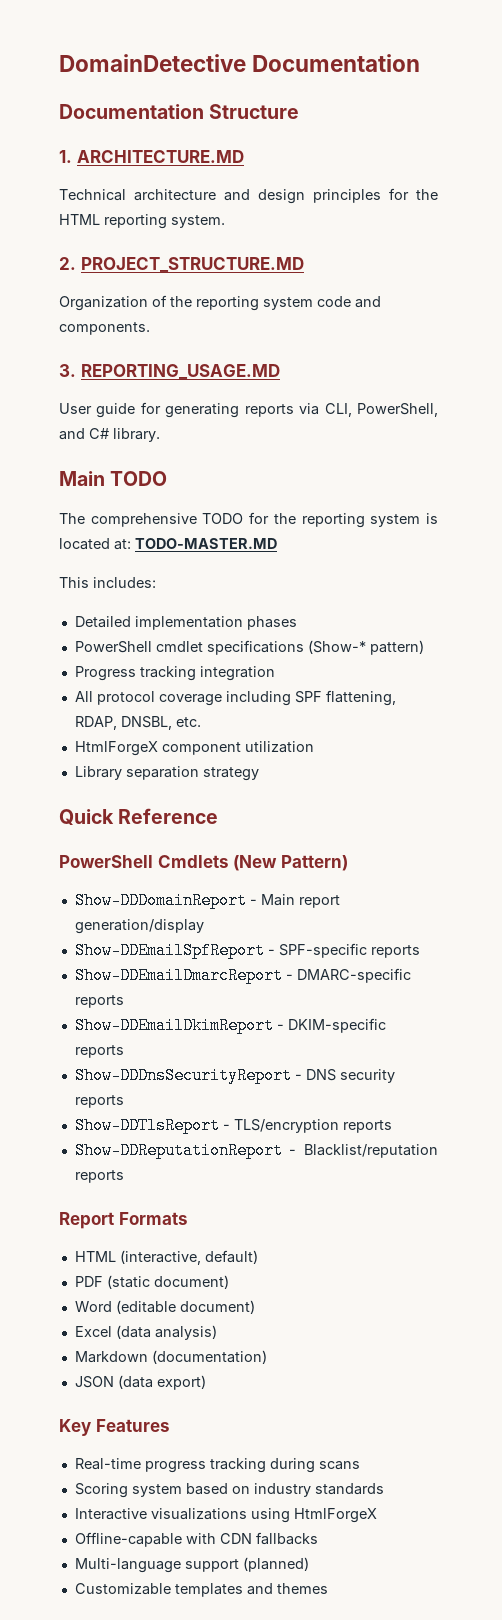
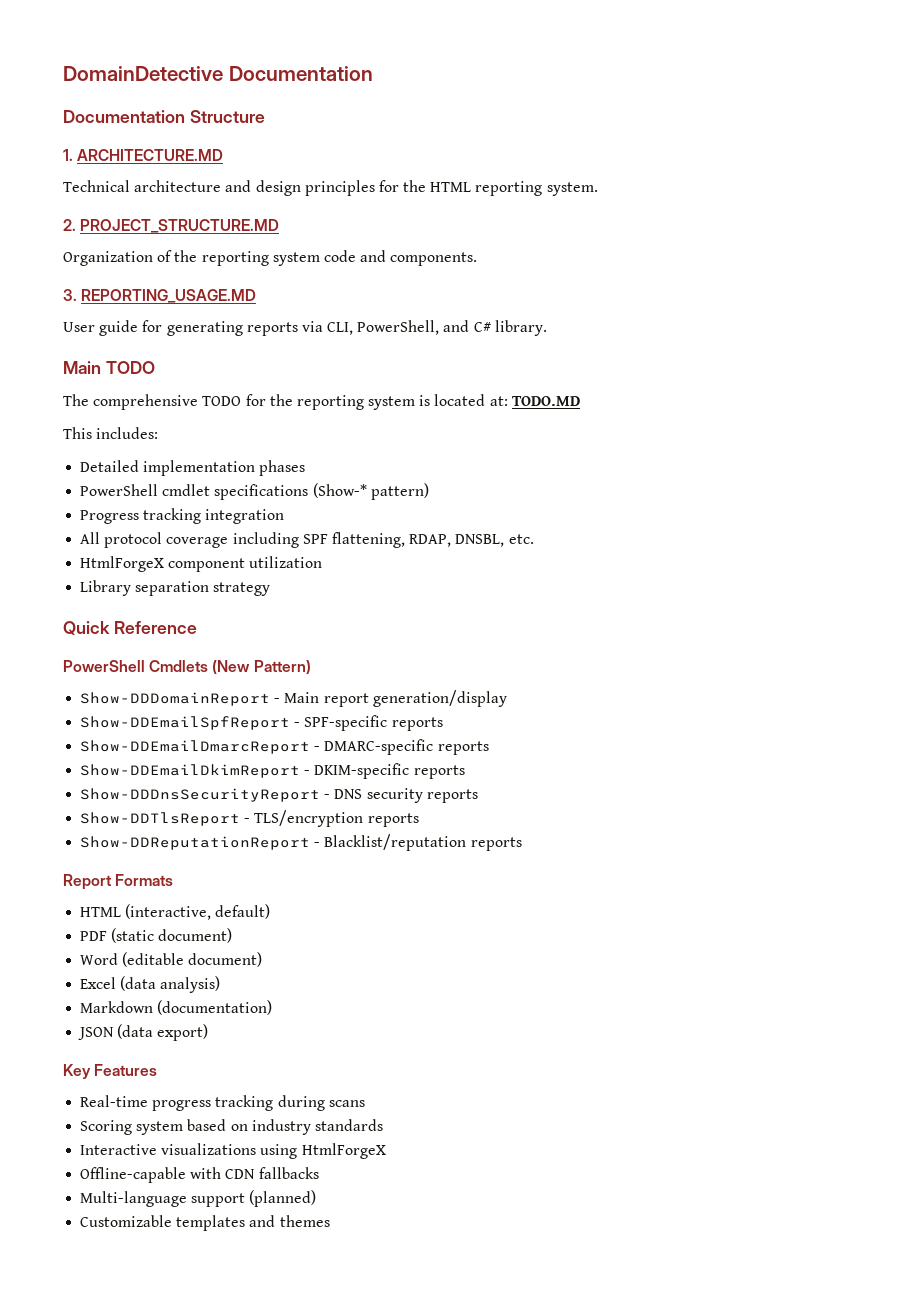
[135,538,277,549] TODO-MASTER.MD -> [511,396,580,406] TODO.MD

